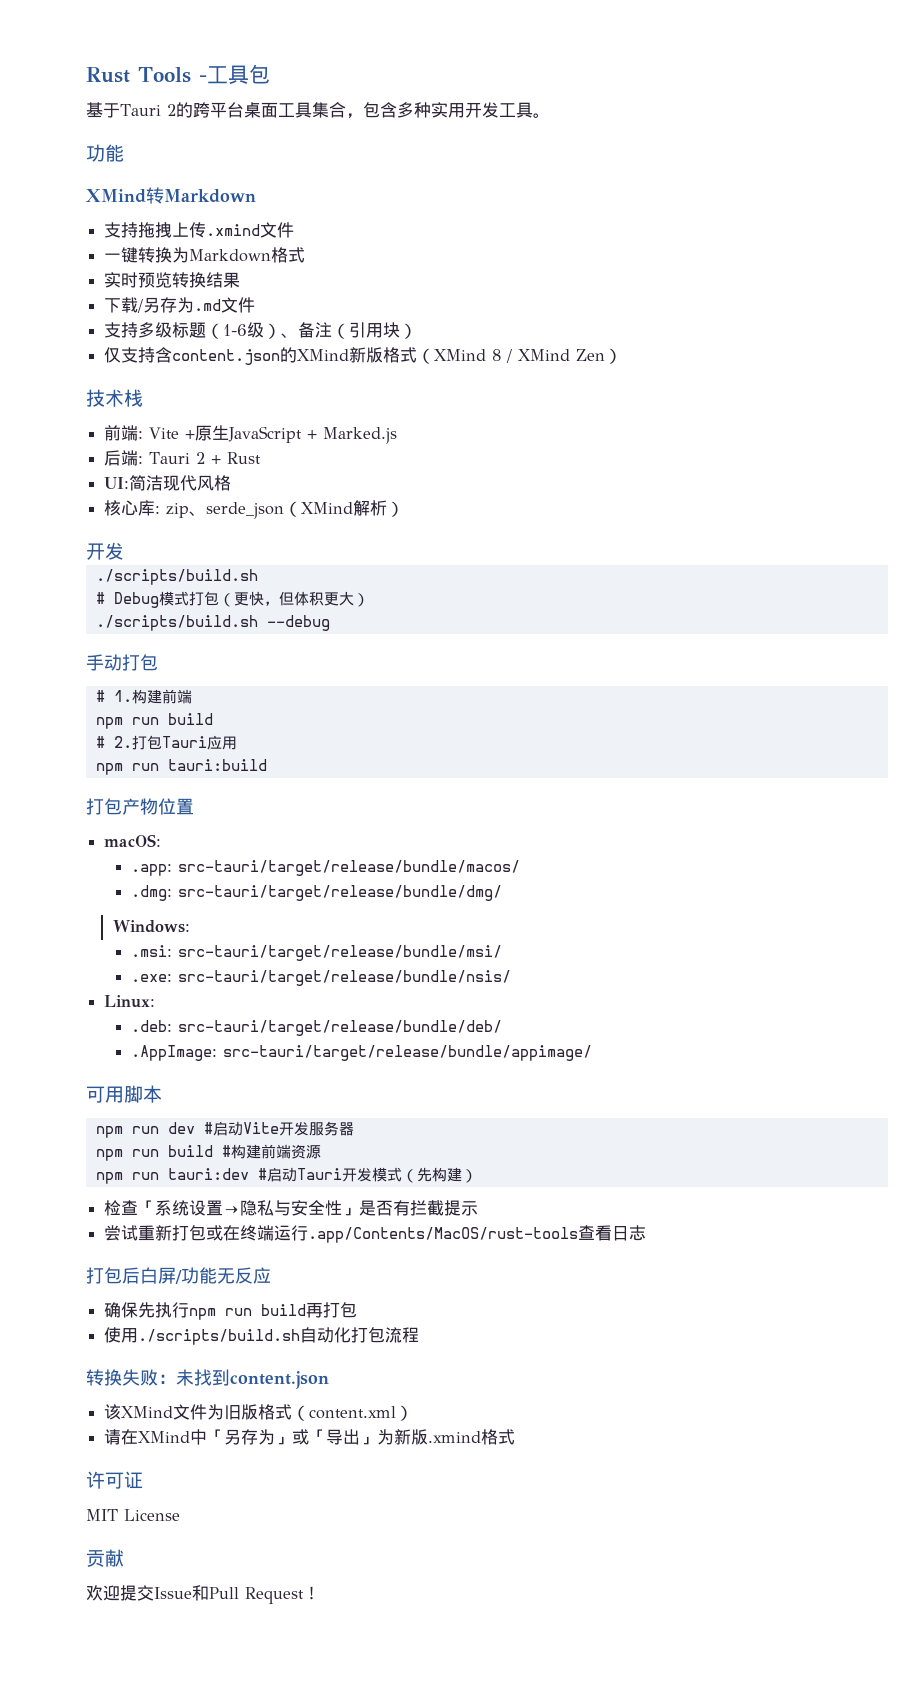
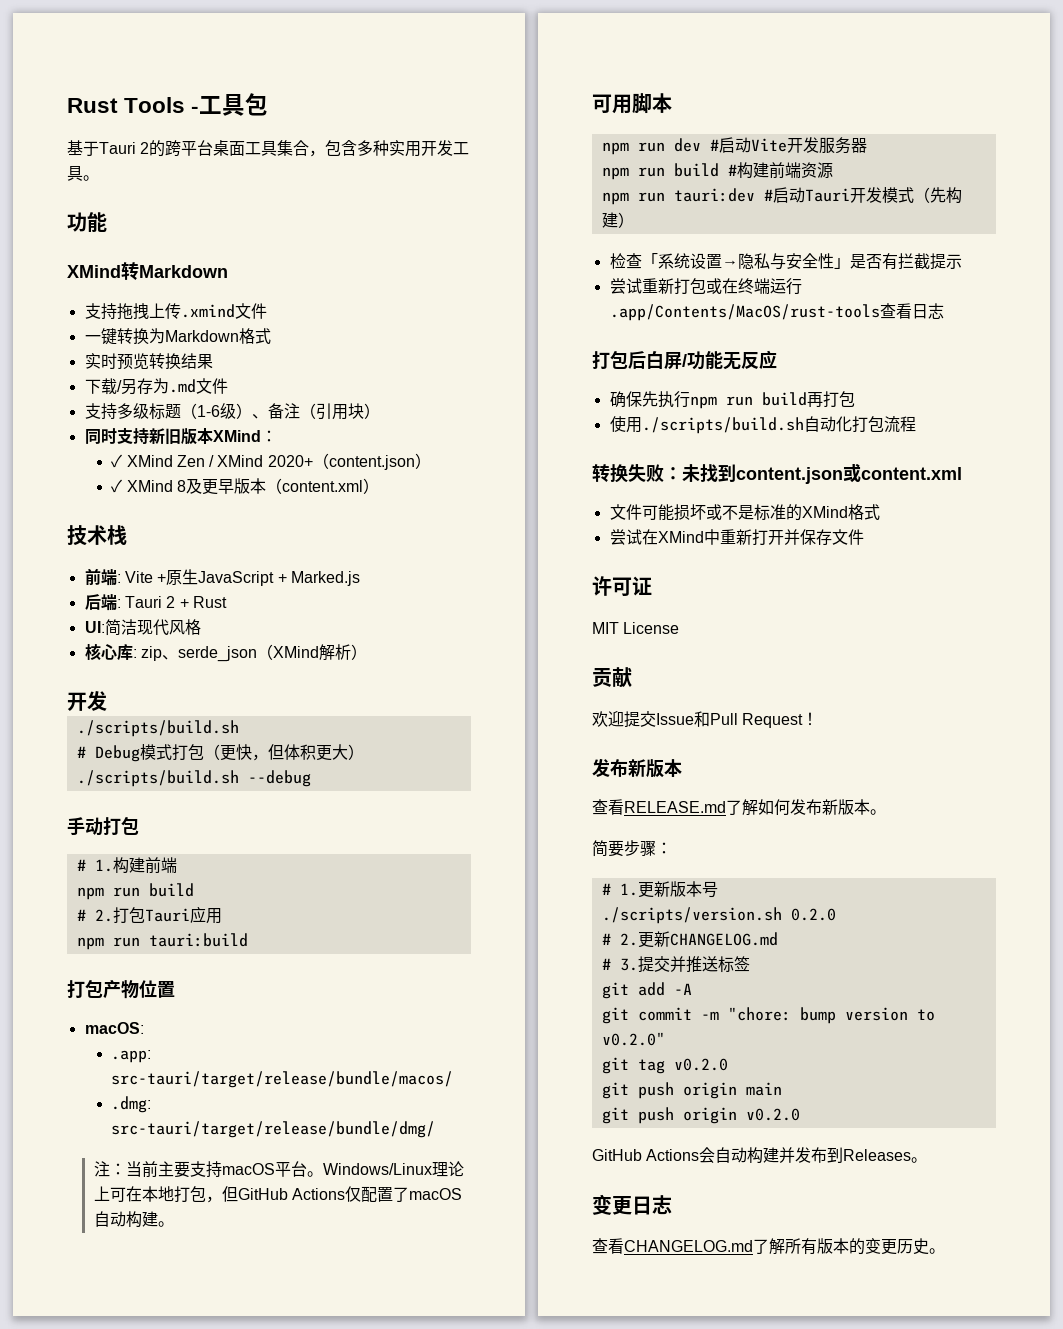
[104,347,606,365] 仅支持含content.json的XMind新版格式（XMind 8 / XMind Zen -> [84,427,277,445] [111,453,431,470] [111,478,363,495] 同时支持新旧版本XMind： // ✓ XMind Zen / XMind 2020+（content.json） // ✓ XMind 8及更早版本（content.xml
[112,920,190,933] [130,945,502,961] [130,970,511,986] [104,995,156,1008] [130,1020,502,1036] [130,1045,592,1061] Windows: // .msi: src-tauri/target/release/bundle/msi/ // .exe: src-tauri/target/release/bundle/nsis/ // Linux: // .deb: src-tauri/target/release/bundle/deb/ // .AppImage: src-tauri/target/release/bundle/appimage/ -> [93,1161,464,1178] [93,1186,462,1203] [93,1211,174,1228] 注：当前主要支持macOS平台。Windows/Linux理论上可在本地打包，但GitHub Actions仅配置了macOS自动构建。
[104,1404,414,1421] [104,1429,516,1445] // 该XMind文件为旧版格式（content.xml） // 请在XMind中「另存为」或「导出」为新版.xmind格式 -> [843,463,962,483] [609,504,880,521] [609,529,864,545] 或content.xml // 文件可能损坏或不是标准的XMind格式 // 尝试在XMind中重新打开并保存文件
(320, 1593) none -> [592,758,682,778] [592,799,886,816] [592,840,672,857] [601,881,718,898] [601,907,836,924] [601,931,778,948] [601,956,750,973] [601,982,692,999] [601,1007,935,1024] [601,1032,665,1046] [601,1057,728,1074] [601,1082,782,1099] [601,1107,800,1124] [592,1147,928,1164] [592,1194,672,1215] [592,1238,945,1255] // 发布新版本 // 查看RELEASE.md了解如何发布新版本。 // 简要步骤： // # 1.更新版本号 // ./scripts/version.sh 0.2.0 // # 2.更新CHANGELOG.md // # 3.提交并推送标签 // git add -A // git commit -m "chore: bump version to v0.2.0" // git tag v0.2.0 // git push origin main // git push origin v0.2.0 // GitHub Actions会自动构建并发布到Releases。 // 变更日志 // 查看CHANGELOG.md了解所有版本的变更历史。

